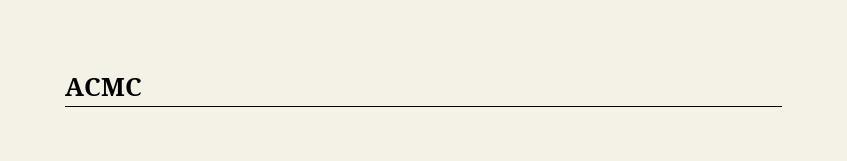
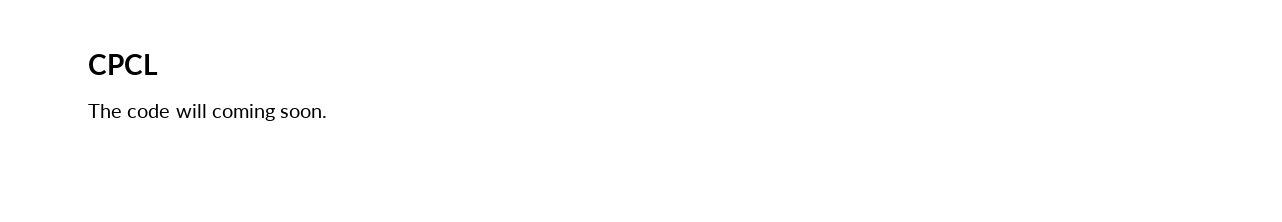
[65,78,142,96] ACMC -> [88,54,158,75] [88,104,328,121] CPCL // The code will coming soon.

